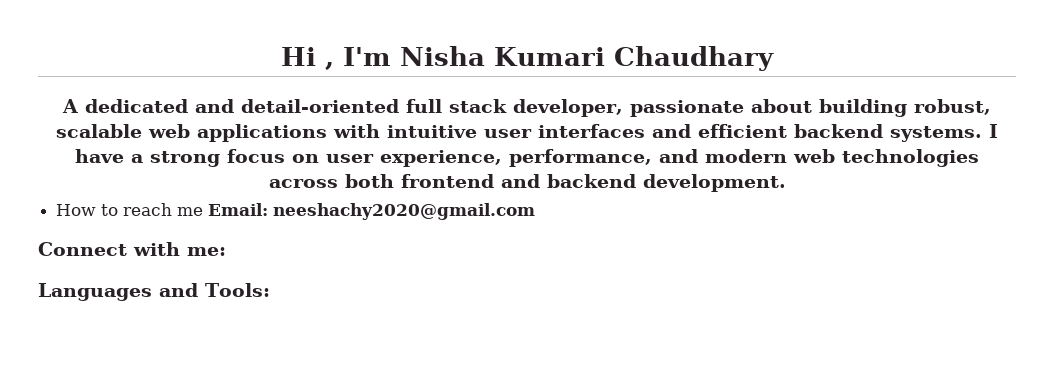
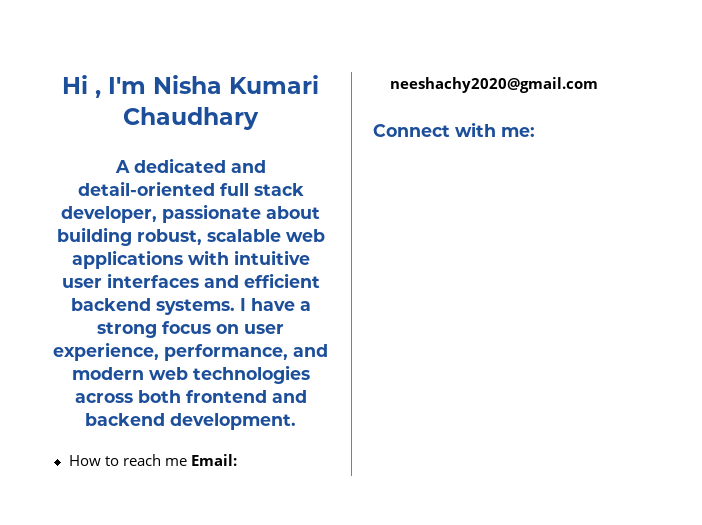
[38,283,270,301] // Languages and Tools: -> (535, 132) none

